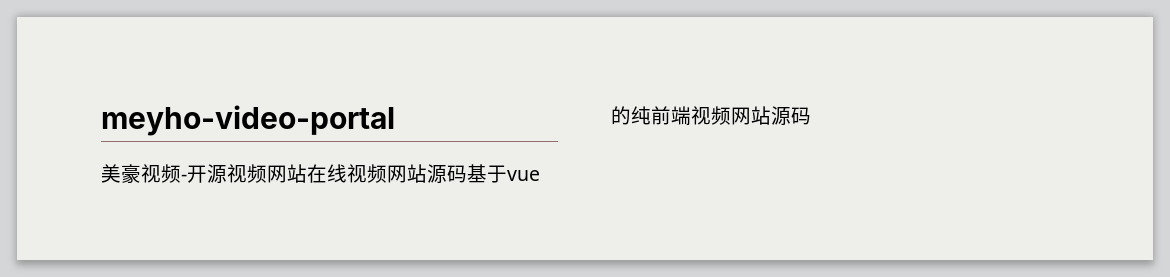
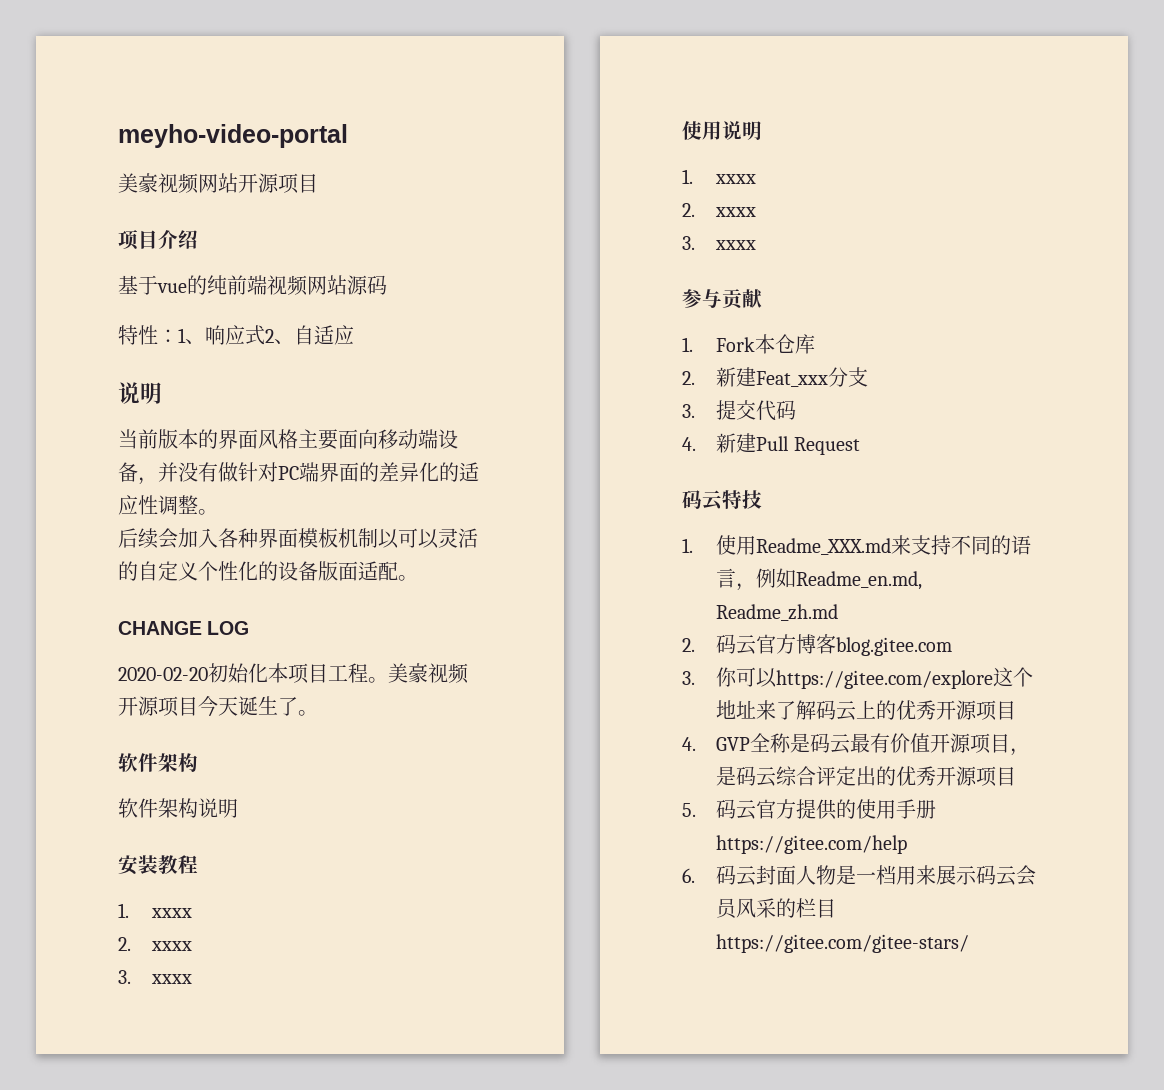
[181,164,467,184] -开源视频网站在线视频网站源码 -> [198,173,318,194] [118,230,198,250] 网站开源项目 // 项目介绍 //
(811, 116) none -> [118,325,354,345] [118,382,162,404] [118,429,458,450] [118,462,479,485] [118,495,218,515] [118,528,478,549] [118,561,418,581] [118,621,250,635] [118,663,469,684] [118,696,318,717] [118,753,198,772] [118,798,238,818] [118,855,198,875] [118,903,193,918] [118,937,193,951] [118,970,193,984] [682,121,762,140] [682,169,757,184] [682,203,757,217] [682,236,757,250] [682,289,763,310] [682,334,816,354] [682,367,869,387] [682,400,797,421] [682,433,860,455] [682,490,762,511] [682,535,1032,555] [716,568,923,591] [716,604,839,621] [682,634,953,656] [682,667,1034,689] [716,700,1017,721] [682,733,1031,756] [716,766,1017,787] [682,799,937,820] [716,835,908,854] [682,865,1037,886] [716,898,837,919] [716,934,970,953] // 特性：1、响应式2、自适应 // 说明 // 当前版本的界面风格主要面向移动端设备，并没有做针对PC端界面的差异化的适应性调整。 // 后续会加入各种界面模板机制以可以灵活的自定义个性化的设备版面适配。 // CHANGE LOG // 2020-02-20初始化本项目工程。美豪视频开源项目今天诞生了。 // 软件架构 // 软件架构说明 // 安装教程 // 1. xxxx // 2. xxxx // 3. xxxx // 使用说明 // 1. xxxx // 2. xxxx // 3. xxxx // 参与贡献 // 1. Fork本仓库 // 2.新建Feat_xxx分支 // 3.提交代码 // 4.新建Pull Request // 码云特技 // 1.使用Readme_XXX.md来支持不同的语言，例如Readme_en.md, Readme_zh.md // 2.码云官方博客blog.gitee.com // 3.你可以https://gitee.com/explore这个地址来了解码云上的优秀开源项目 // 4. GVP全称是码云最有价值开源项目，是码云综合评定出的优秀开源项目 // 5.码云官方提供的使用手册https://gitee.com/help // 6.码云封面人物是一档用来展示码云会员风采的栏目https://gitee.com/gitee-stars/

